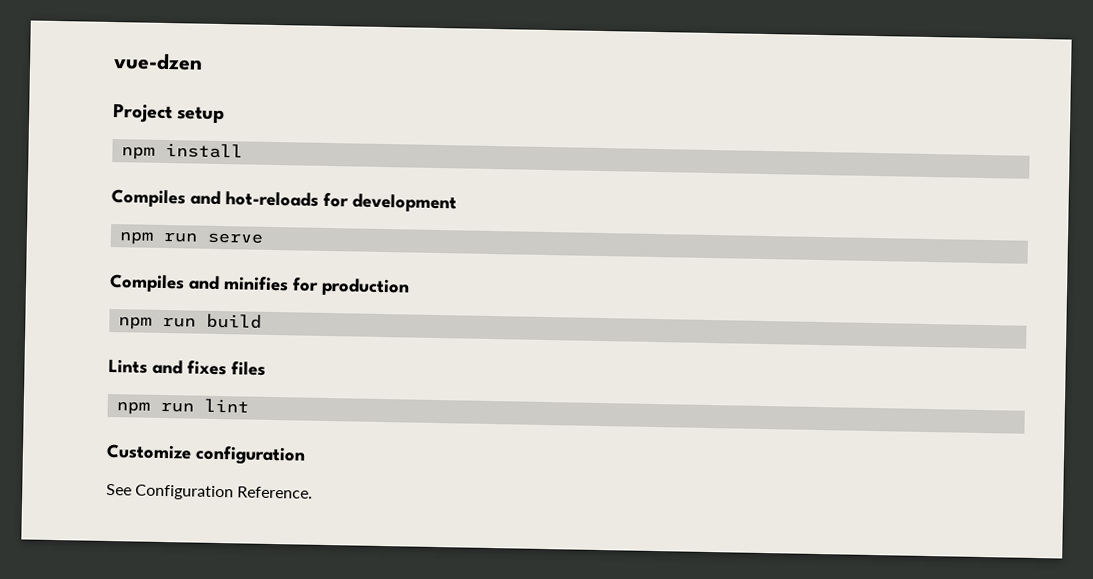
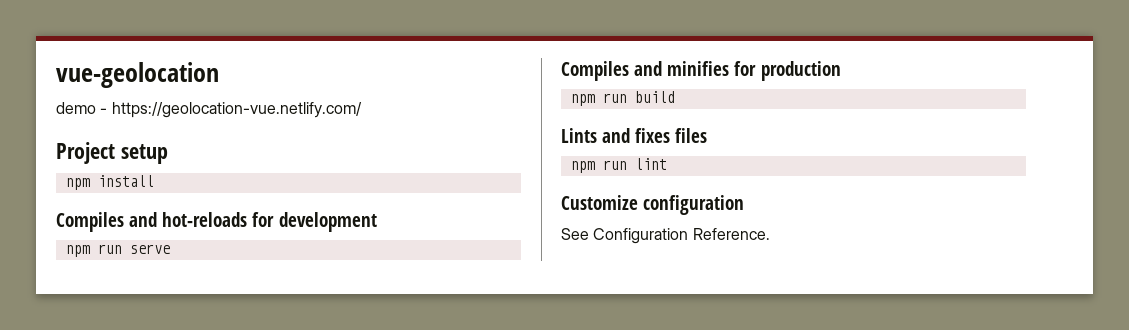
[113,53,203,71] vue-dzen -> [56,62,219,88] [56,102,362,118] vue-geolocation // demo - https://geolocation-vue.netlify.com/

